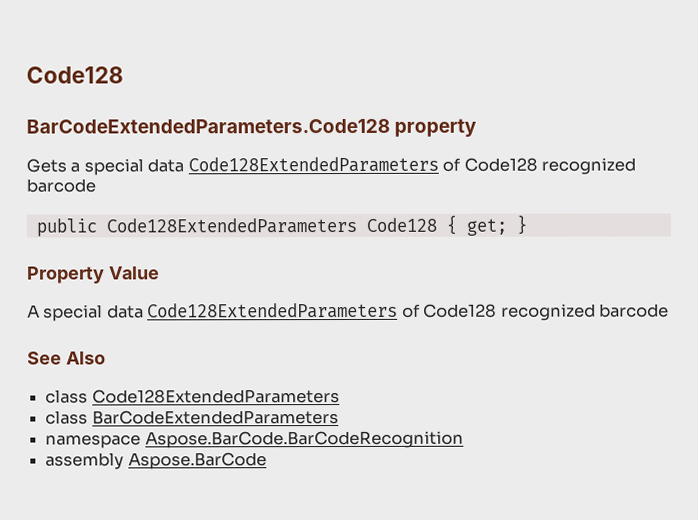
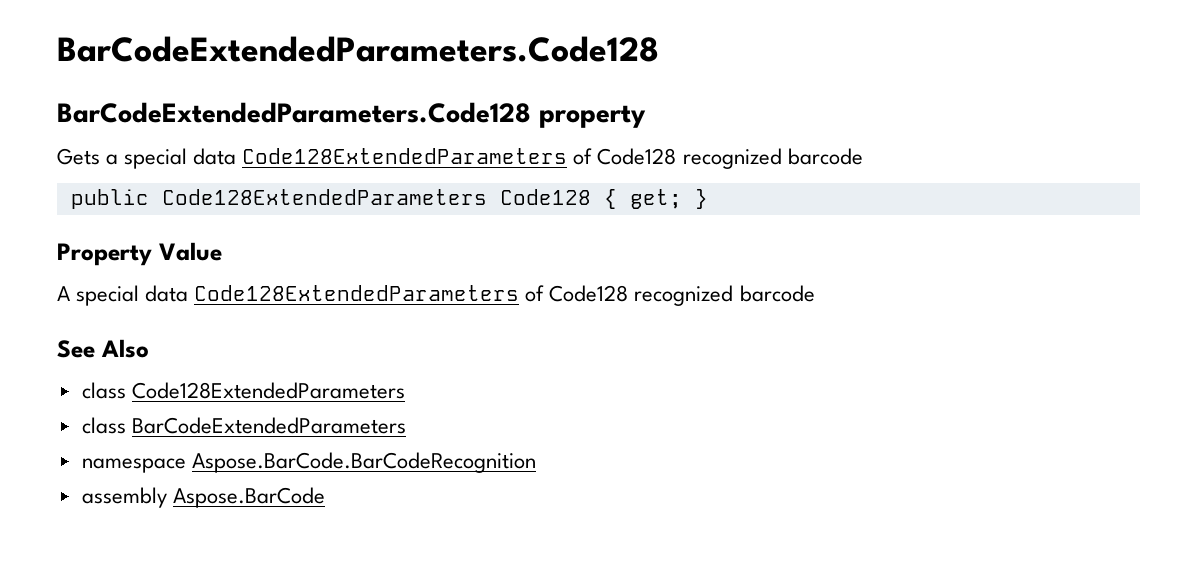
[26,66,124,84] Code128 -> [57,36,659,62] BarCodeExtendedParameters.Code128

